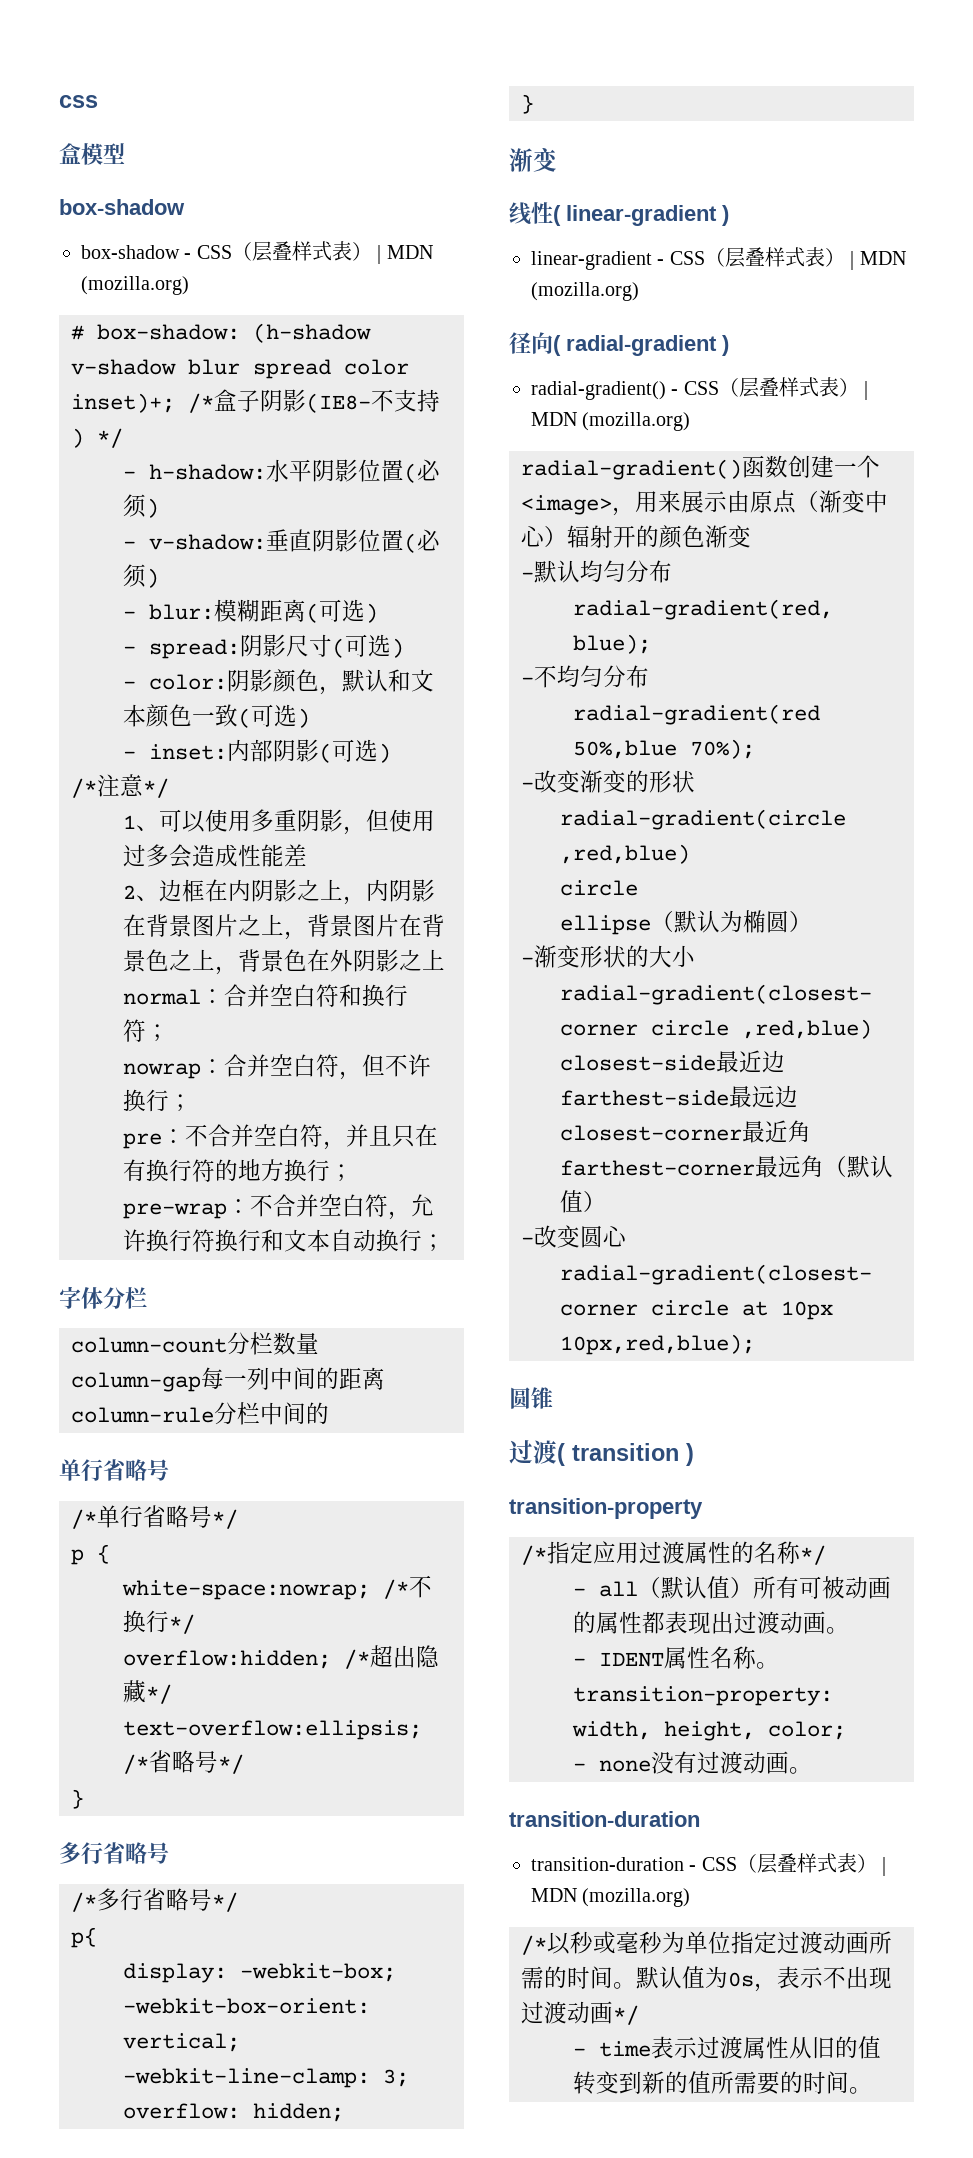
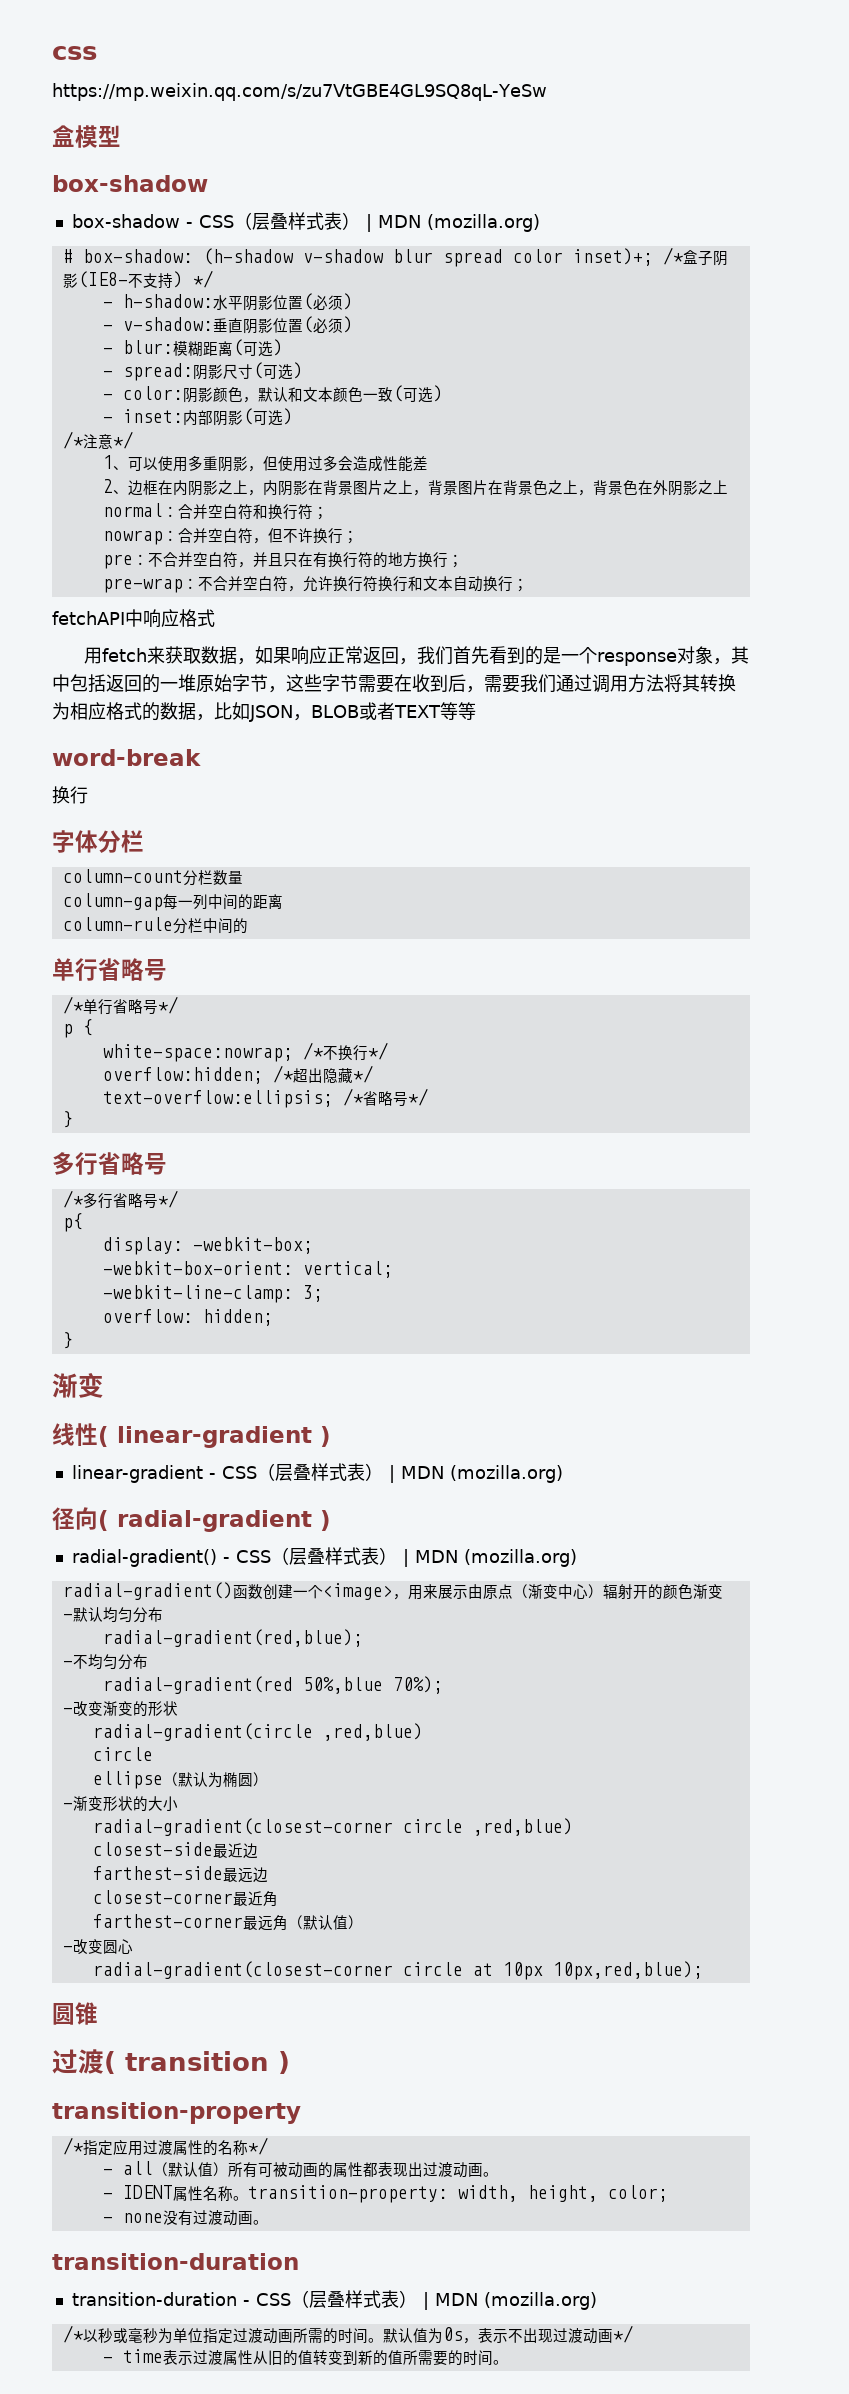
(98, 101) none -> [52,83,547,101] // https://mp.weixin.qq.com/s/zu7VtGBE4GL9SQ8qL-YeSw
(445, 1242) none -> [52,609,215,628] [83,646,749,666] [52,674,736,693] [52,702,476,722] [52,749,201,766] [52,786,88,804] // fetchAPI中响应格式 // 用fetch来获取数据，如果响应正常返回，我们首先看到的是一个response对象，其中包括返回的一堆原始字节，这些字节需要在收到后，需要我们通过调用方法将其转换为相应格式的数据，比如JSON，BLOB或者TEXT等等 // word-break // 换行

